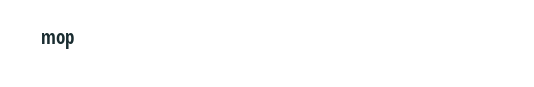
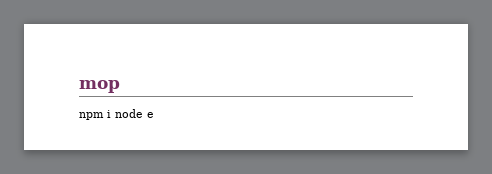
(74, 41) none -> [79,109,154,120] // npm i node e

